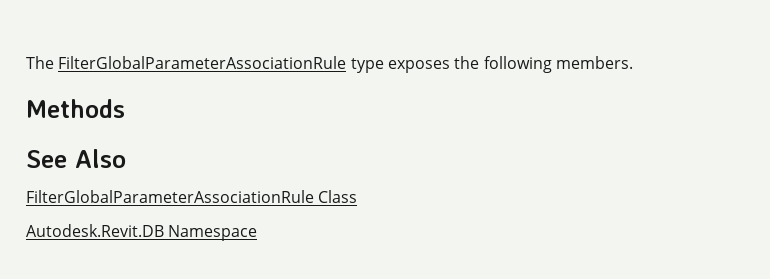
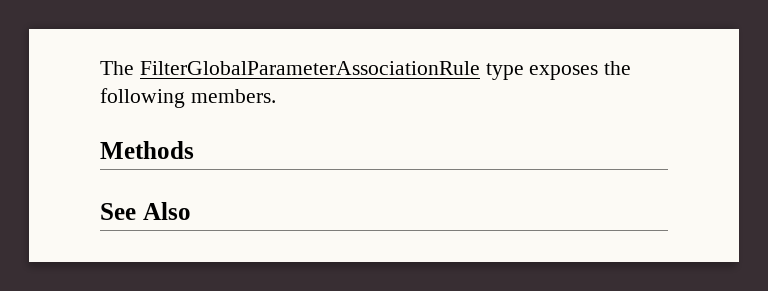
[26,190,358,203] [26,224,258,241] // FilterGlobalParameterAssociationRule Class // Autodesk.Revit.DB Namespace -> (191, 211) none

